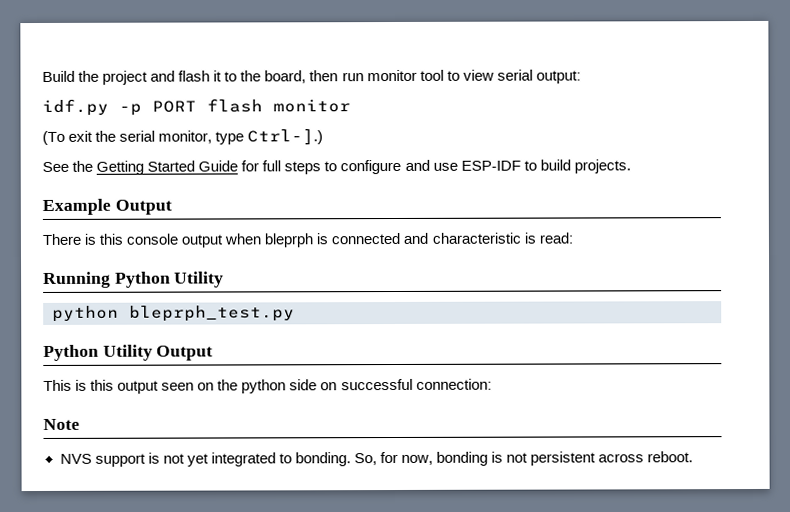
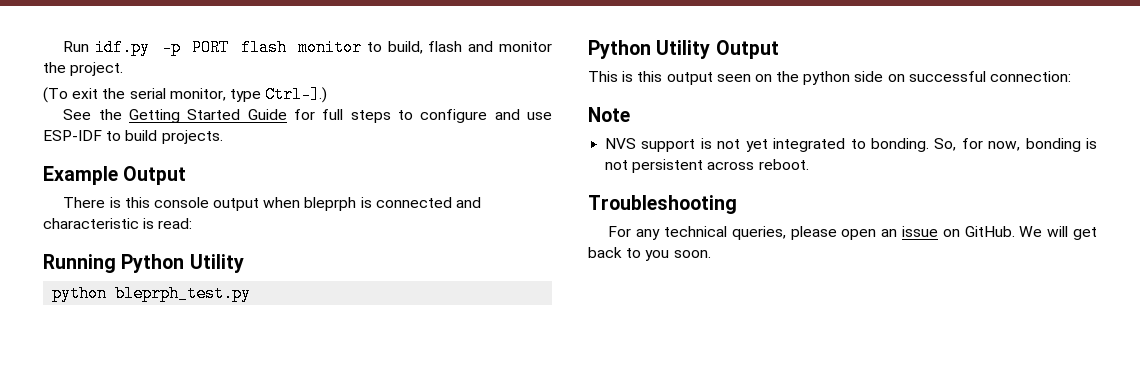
[42,69,581,85] Build the project and flash it to the board, then run monitor tool to view serial output: // -> [63,41,90,52] Run
(351, 106) none -> [366,41,553,54] [43,62,124,76] to build, flash and monitor the project.
(694, 457) none -> [588,195,737,214] [608,226,1097,240] [588,247,711,261] // Troubleshooting // For any technical queries, please open an issue on GitHub. We will get back to you soon.

